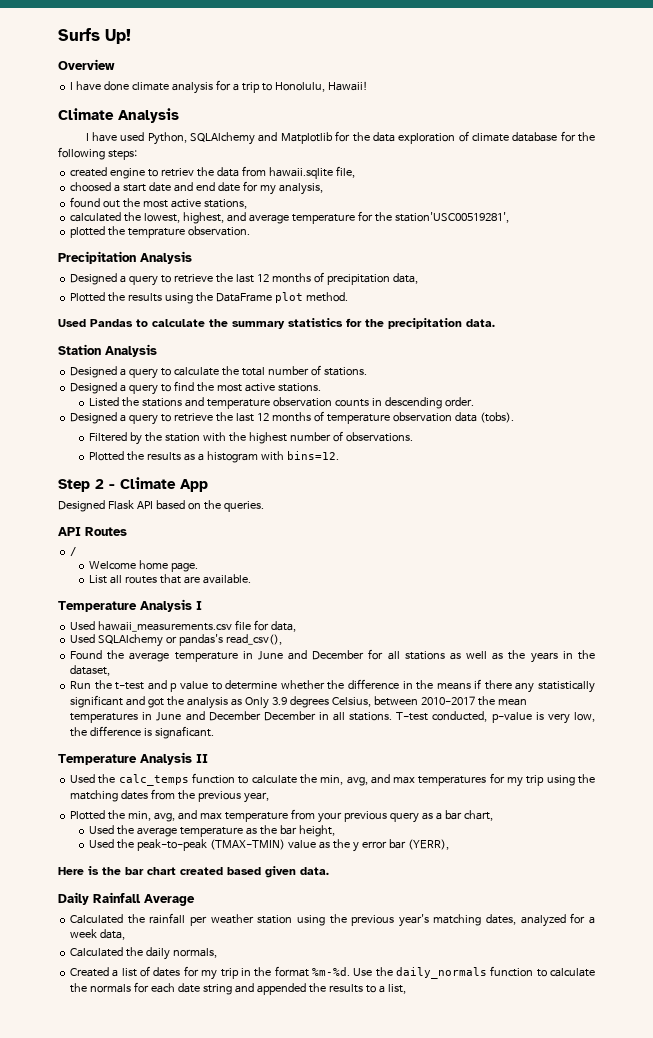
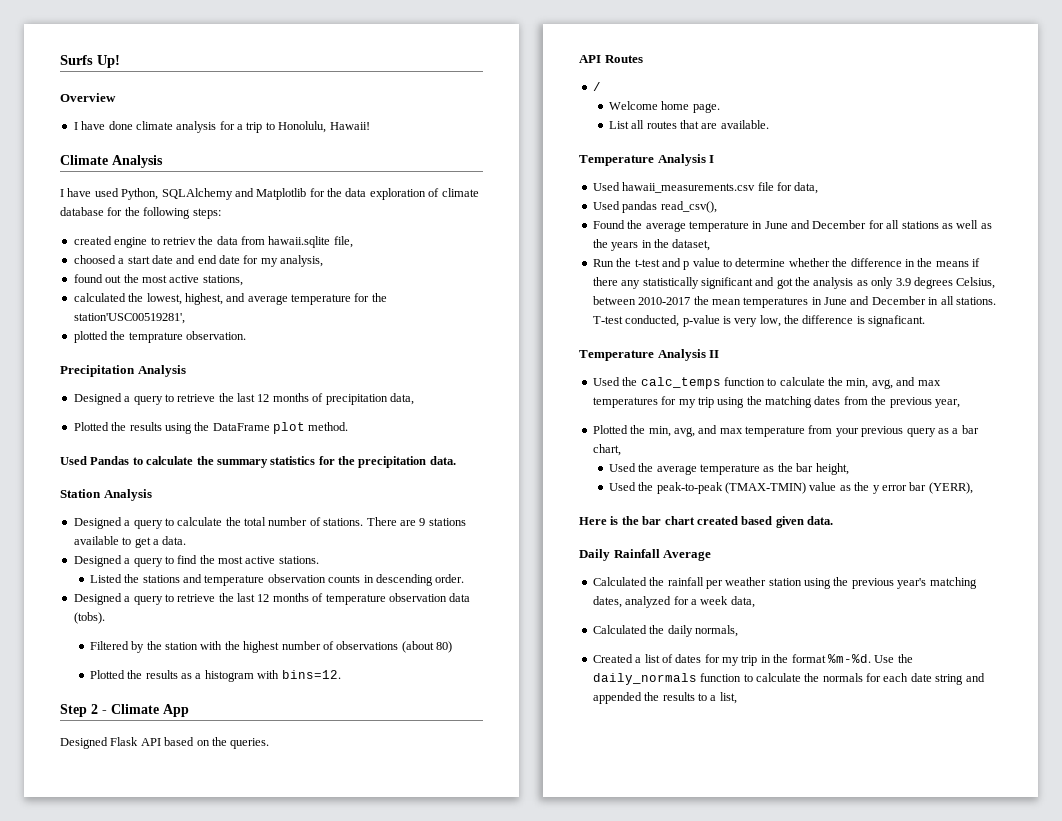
(367, 371) none -> [366,517,466,526] [73,536,187,548] There are 9 stations available to get a data.
[346,432,414,442] observations. -> [336,641,453,653] observations (about 80)
[98,634,224,647] SQLAlchemy or pandas's -> [622,201,658,213] pandas
[244,697,269,709] Only -> [871,277,894,289] only
[263,711,316,721] December -> (926, 300) none

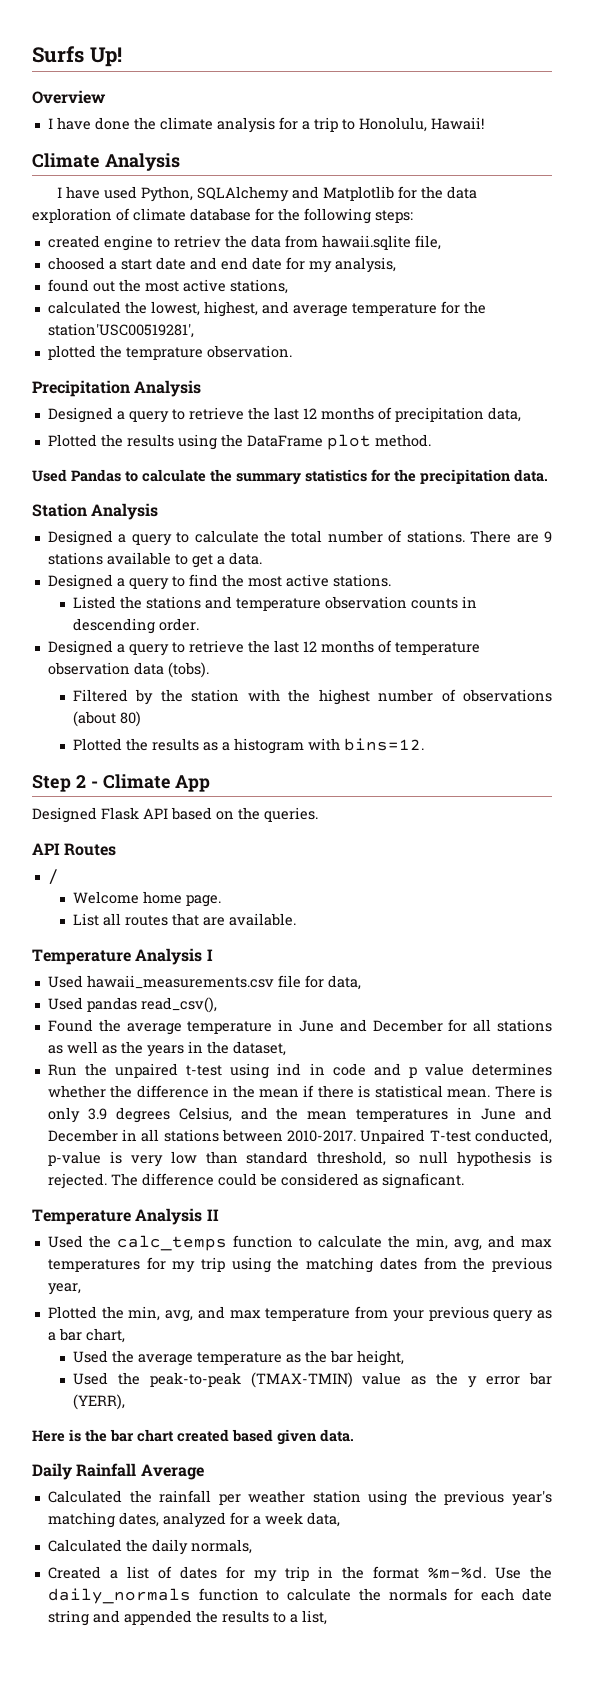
(133, 125) none -> [133,117,156,130] the
[634,259,660,267] t-test -> [115,1063,366,1079] unpaired t-test using ind in code
[723,258,786,267] to determine -> [472,1063,553,1076] determines
[935,261,969,267] means -> [259,1089,300,1098] mean
[621,277,868,289] any statistically significant and got the analysis as -> [358,1085,553,1098] is statistical mean. There is
[592,296,691,305] between 2010-2017 -> [240,1107,268,1120] and
[955,297,996,305] stations. -> [163,1129,426,1144] stations between 2010-2017. Unpaired
[759,315,865,327] low, the difference is -> [170,1151,552,1167] [47,1173,378,1189] low than standard threshold, so null hypothesis is rejected. The difference could be considered as

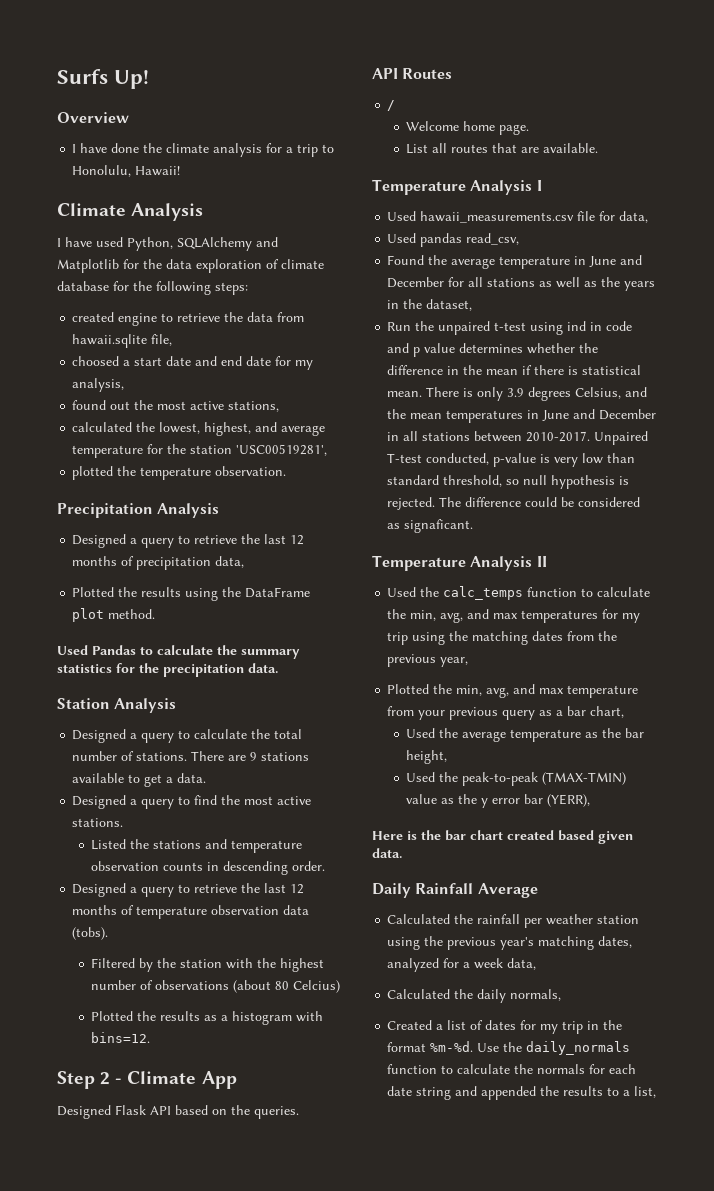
[173,235,221,248] retriev -> [177,313,221,322] retrieve
[47,323,194,338] station'USC00519281', -> [190,444,328,456] station 'USC00519281',
[125,347,203,360] temprature -> [140,467,212,480] temperature
[119,711,141,727] 80) -> [275,980,341,993] 80 Celcius)
[140,997,217,1013] read_csv(), -> [466,233,520,245] read_csv,

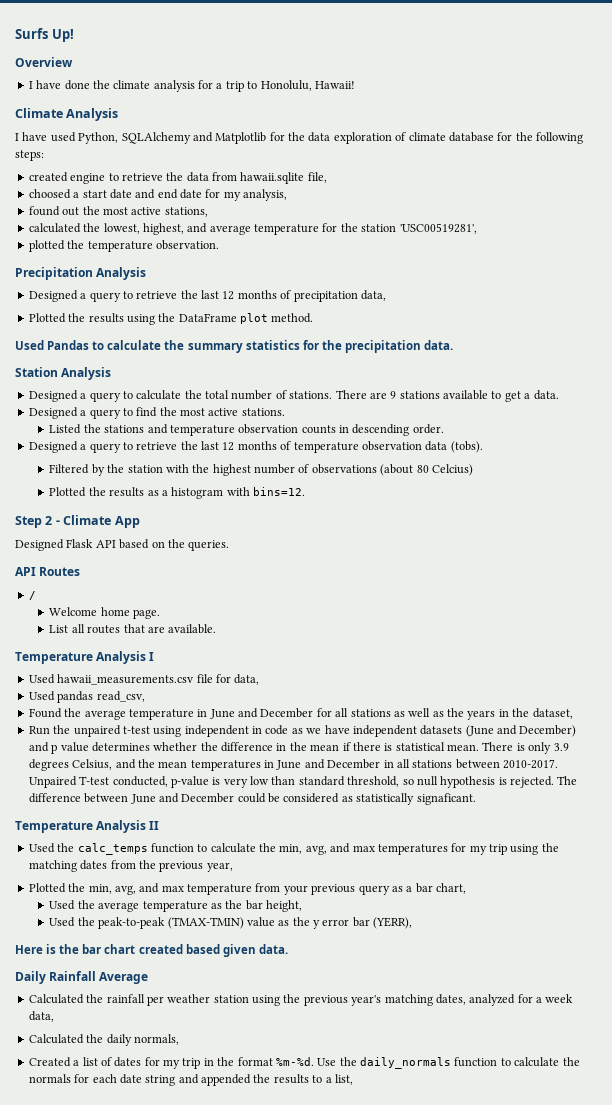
[567,321,587,331] ind -> [184,725,249,737] independent
(633, 326) none -> [291,725,577,737] as we have independent datasets (June and December)
(522, 502) none -> [84,793,235,804] between June and December
(401, 526) none -> [356,793,415,805] statistically

